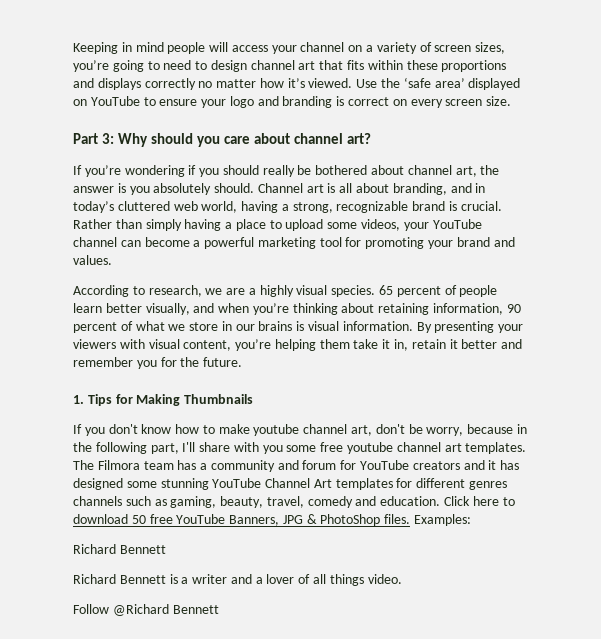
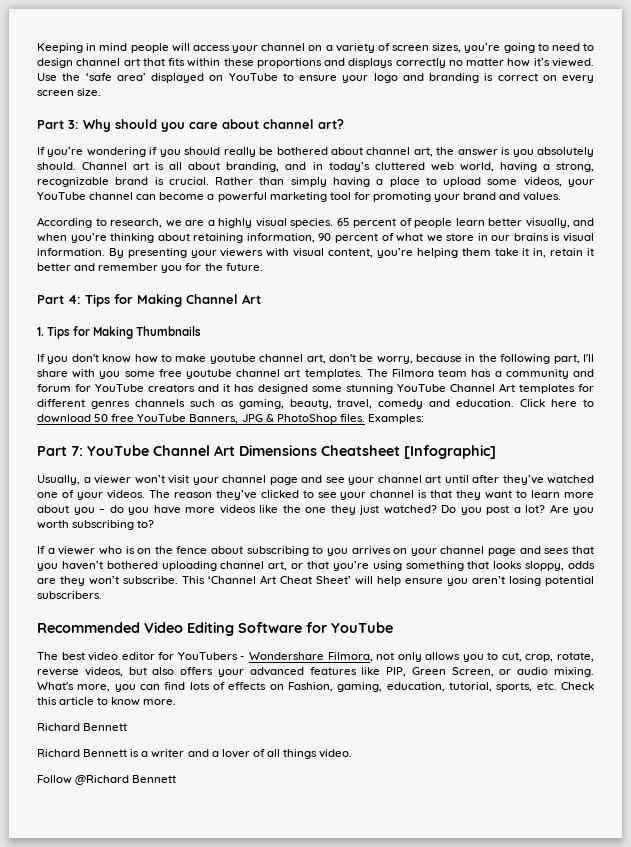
(243, 362) none -> [37,294,261,307] // Part 4: Tips for Making Channel Art
(472, 520) none -> [37,445,496,459] [37,475,594,485] [37,490,595,500] [37,504,594,515] [37,520,155,530] [37,546,595,556] [37,561,595,571] [37,575,594,586] [37,591,102,599] [37,622,393,636] [37,652,594,662] [37,667,594,677] [37,682,594,692] [37,697,177,706] // Part 7: YouTube Channel Art Dimensions Cheatsheet [Infographic] // Usually, a viewer won’t visit your channel page and see your channel art until after they’ve watched one of your videos. The reason they’ve clicked to see your channel is that they want to learn more about you – do you have more videos like the one they just watched? Do you post a lot? Are you worth subscribing to? // If a viewer who is on the fence about subscribing to you arrives on your channel page and sees that you haven’t bothered uploading channel art, or that you’re using something that looks sloppy, odds are they won’t subscribe. This ‘Channel Art Cheat Sheet’ will help ensure you aren’t losing potential subscribers. // Recommended Video Editing Software for YouTube // The best video editor for YouTubers - Wondershare Filmora, not only allows you to cut, crop, rotate, reverse videos, but also offers your advanced features like PIP, Green Screen, or audio mixing. What's more, you can find lots of effects on Fashion, gaming, education, tutorial, sports, etc. Check this article to know more.

